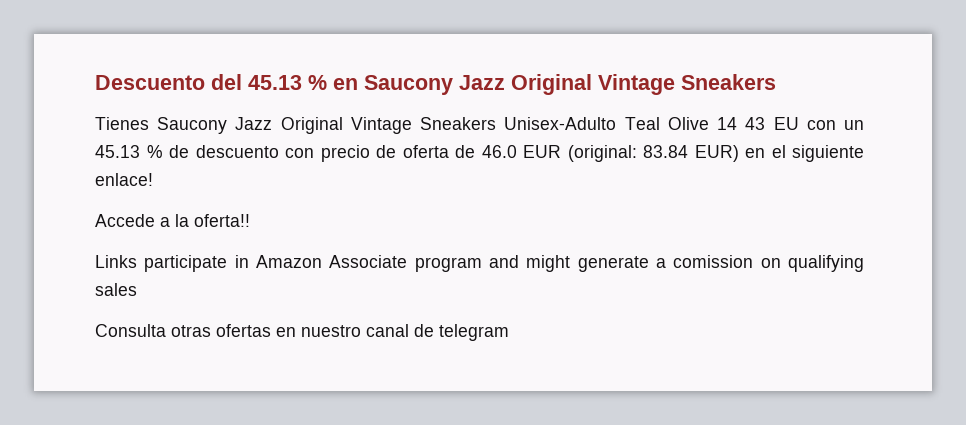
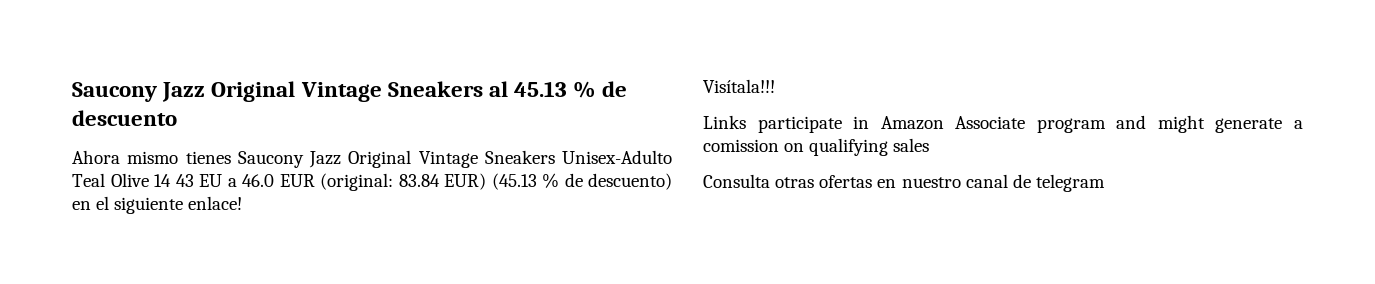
[95,74,776,95] [95,117,149,130] Descuento del 45.13 % en Saucony Jazz Original Vintage Sneakers // Tienes -> [72,81,627,102] [72,110,177,126] [72,150,231,164] Saucony Jazz Original Vintage Sneakers al 45.13 % de descuento // Ahora mismo tienes
[806,120,865,130] [95,145,475,162] con un 45.13 % de descuento con precio de oferta de -> [227,178,237,187] a
(739, 153) none -> [491,173,672,190] (45.13 % de descuento)
[95,214,250,227] Accede a la oferta!! -> [703,79,775,93] Visítala!!!

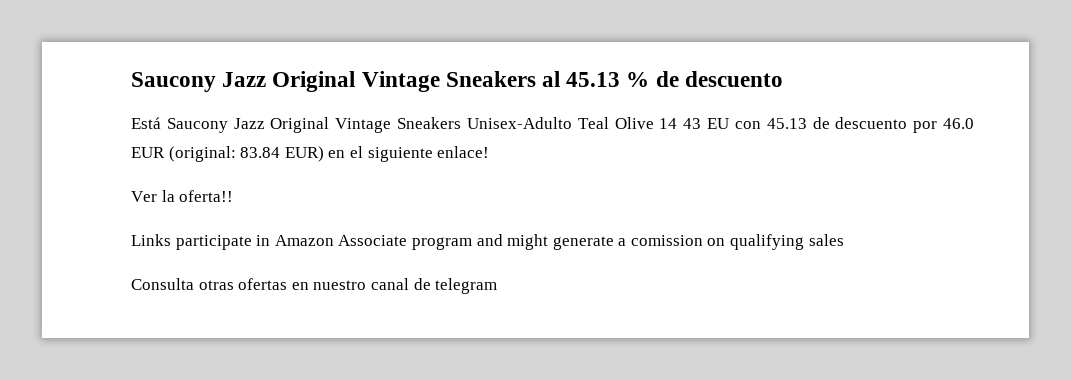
[72,150,231,164] Ahora mismo tienes -> [131,117,161,129] Está
[227,178,237,187] a -> [734,117,938,133] con 45.13 de descuento por
[491,173,672,190] (45.13 % de descuento) -> (324, 154) none
[703,79,775,93] Visítala!!! -> [131,190,234,202] Ver la oferta!!

